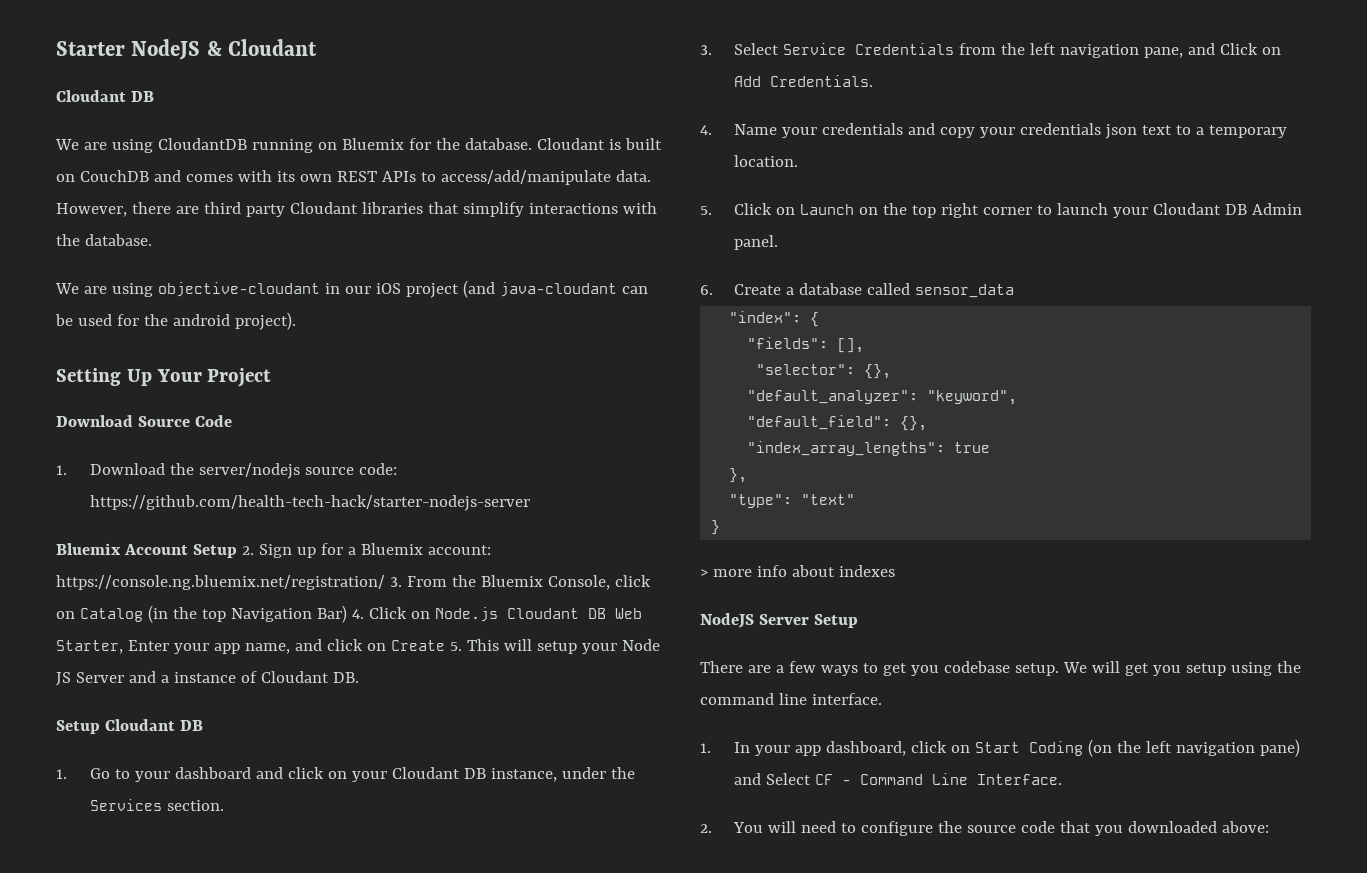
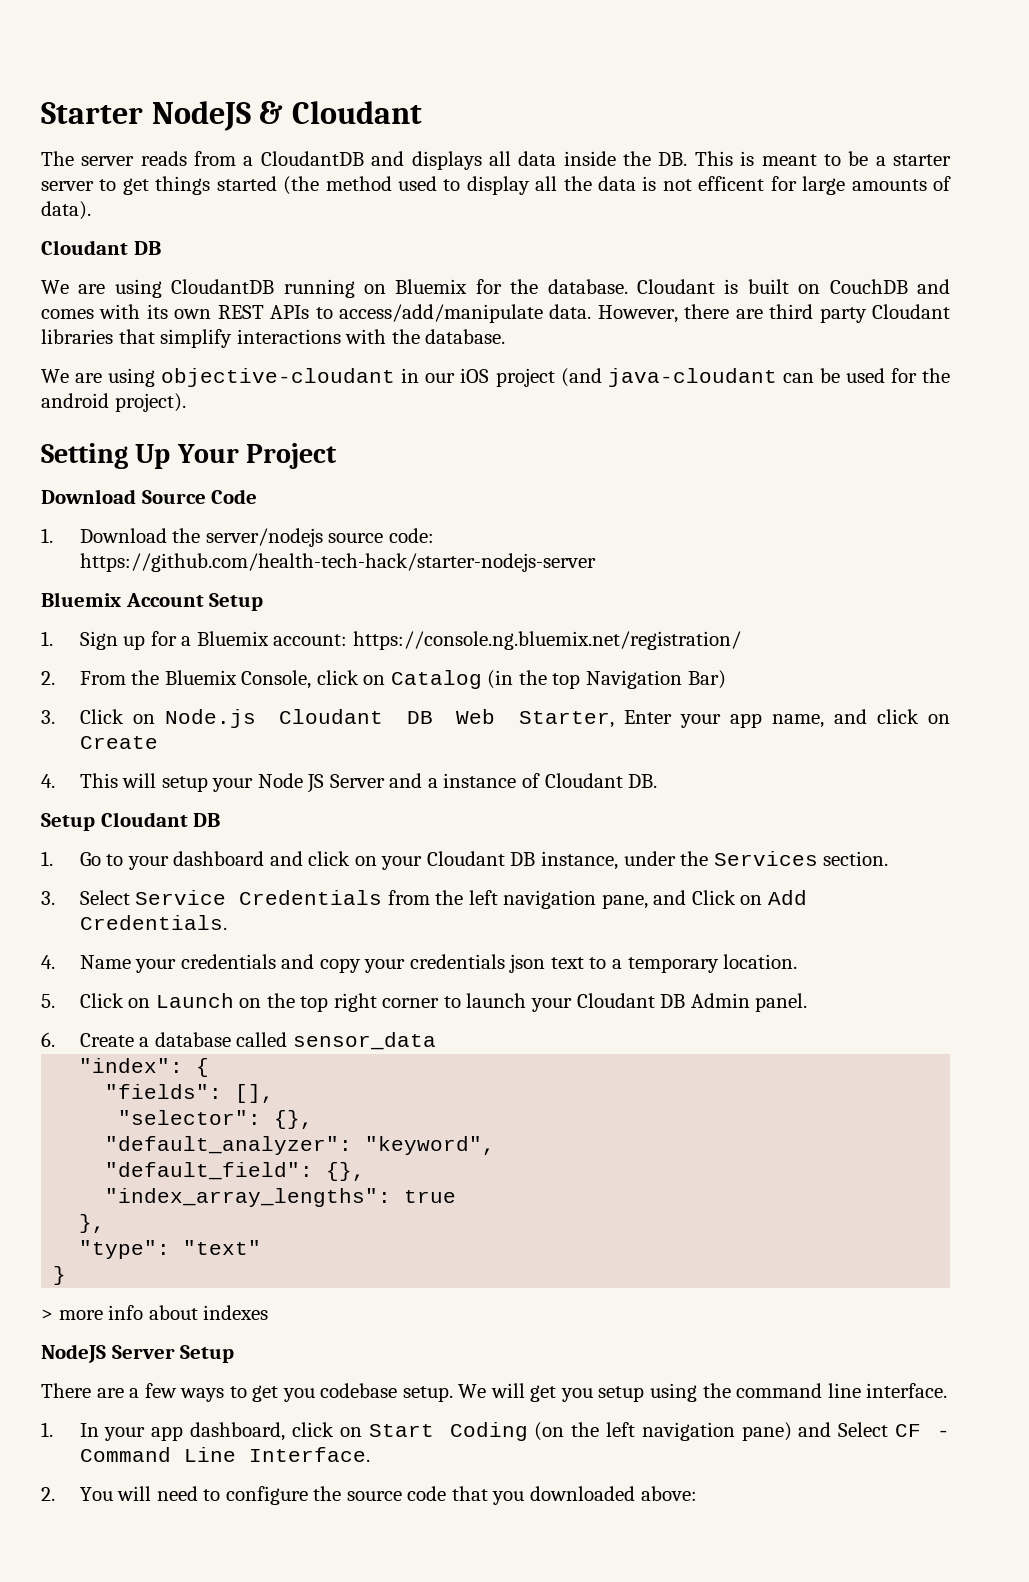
(318, 47) none -> [41,151,951,170] [41,176,952,195] [41,201,91,220] // The server reads from a CloudantDB and displays all data inside the DB. This is meant to be a starter server to get things started (the method used to display all the data is not efficent for large amounts of data).
[241,546,254,555] 2. -> [41,631,53,646] // 1.
[389,577,402,587] 3. -> [41,671,55,685] // 2.
[351,609,364,619] 4. -> [41,710,55,724] // 3.
[449,642,462,651] 5. -> [41,774,55,788] // 4.

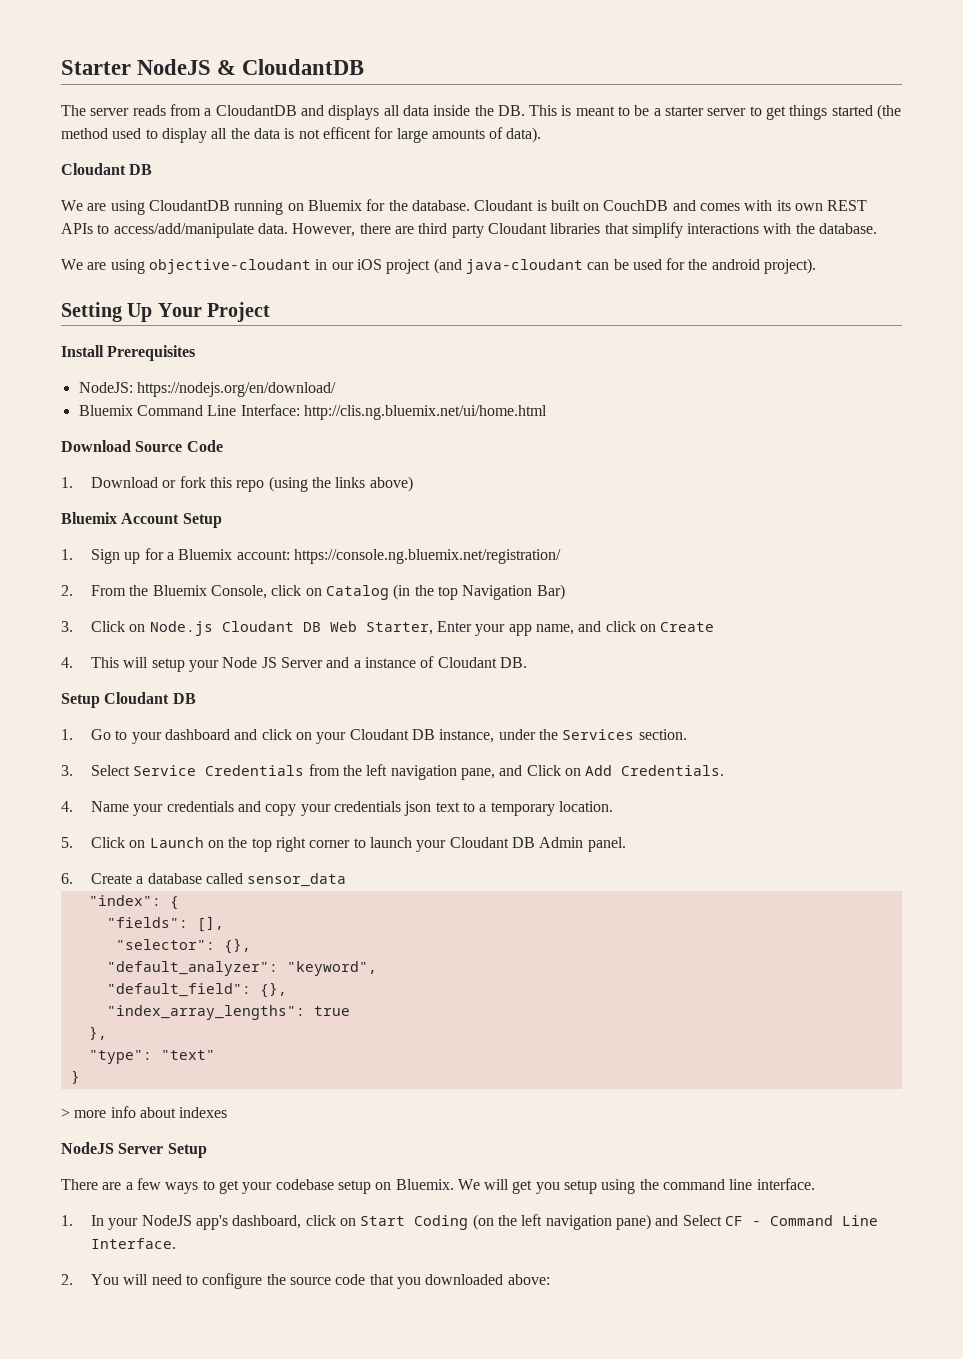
[291,101,422,124] Cloudant -> [242,59,365,75] CloudantDB
(338, 456) none -> [61,345,196,361] [78,382,336,397] [78,404,547,420] // Install Prerequisites // NodeJS: https://nodejs.org/en/download/ // Bluemix Command Line Interface: http://clis.ng.bluemix.net/ui/home.html
[172,528,434,547] [79,553,596,572] the server/nodejs source code: https://github.com/health-tech-hack/starter-nodejs-server -> [162,476,413,492] or fork this repo (using the links above)
[282,1383,453,1402] you codebase setup. -> [242,1179,454,1194] your codebase setup on Bluemix.
[151,1426,184,1441] app -> [141,1215,229,1230] NodeJS app's

